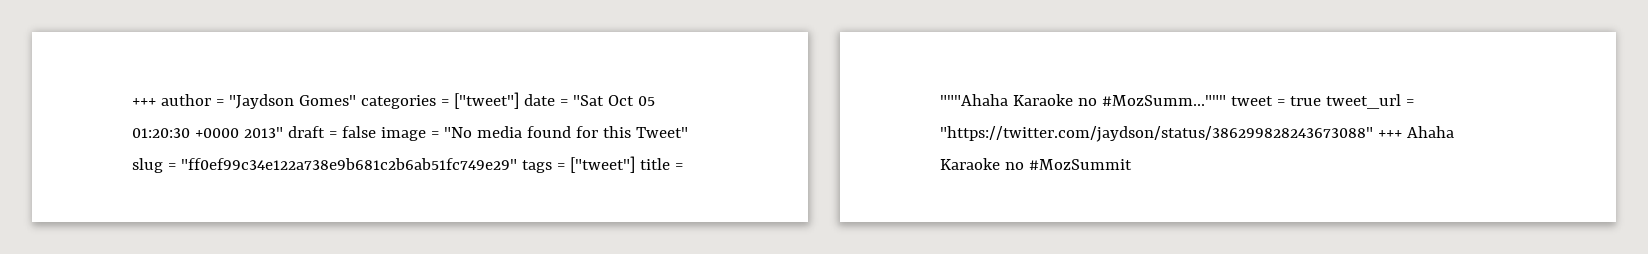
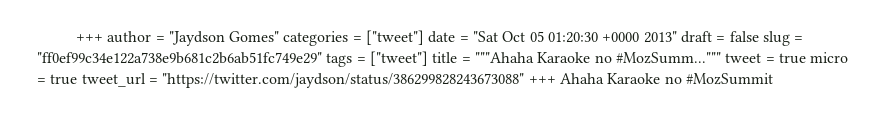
[380,126,688,141] image = "No media found for this Tweet" -> (759, 36) none
(1321, 101) none -> [810,52,849,63] [37,74,78,85] micro = true

